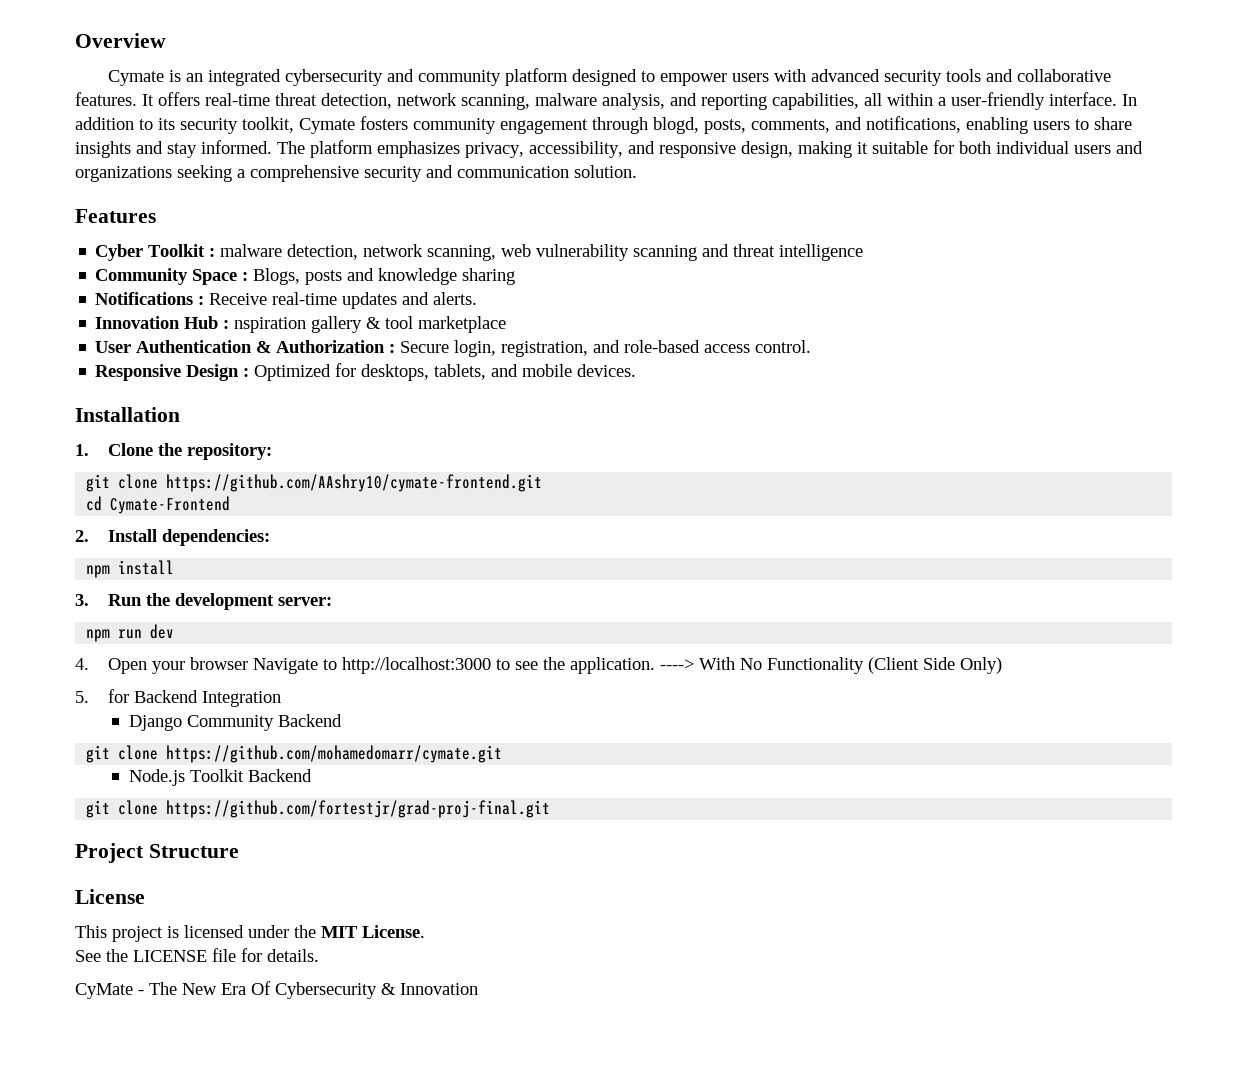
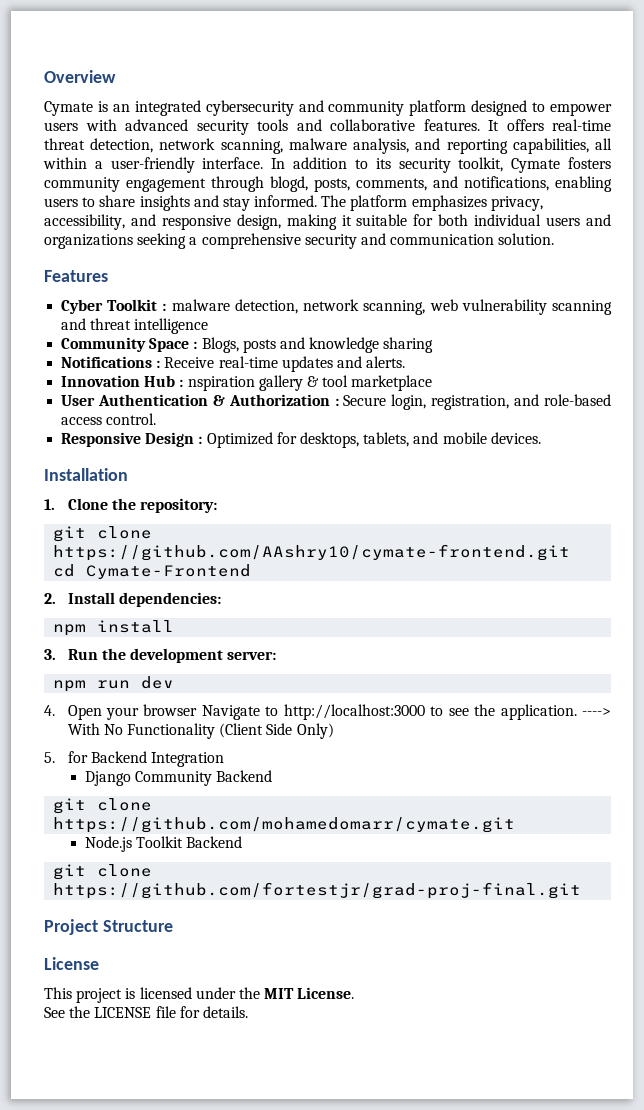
[75,981,478,999] // CyMate - The New Era Of Cybersecurity & Innovation -> (248, 1012) none

